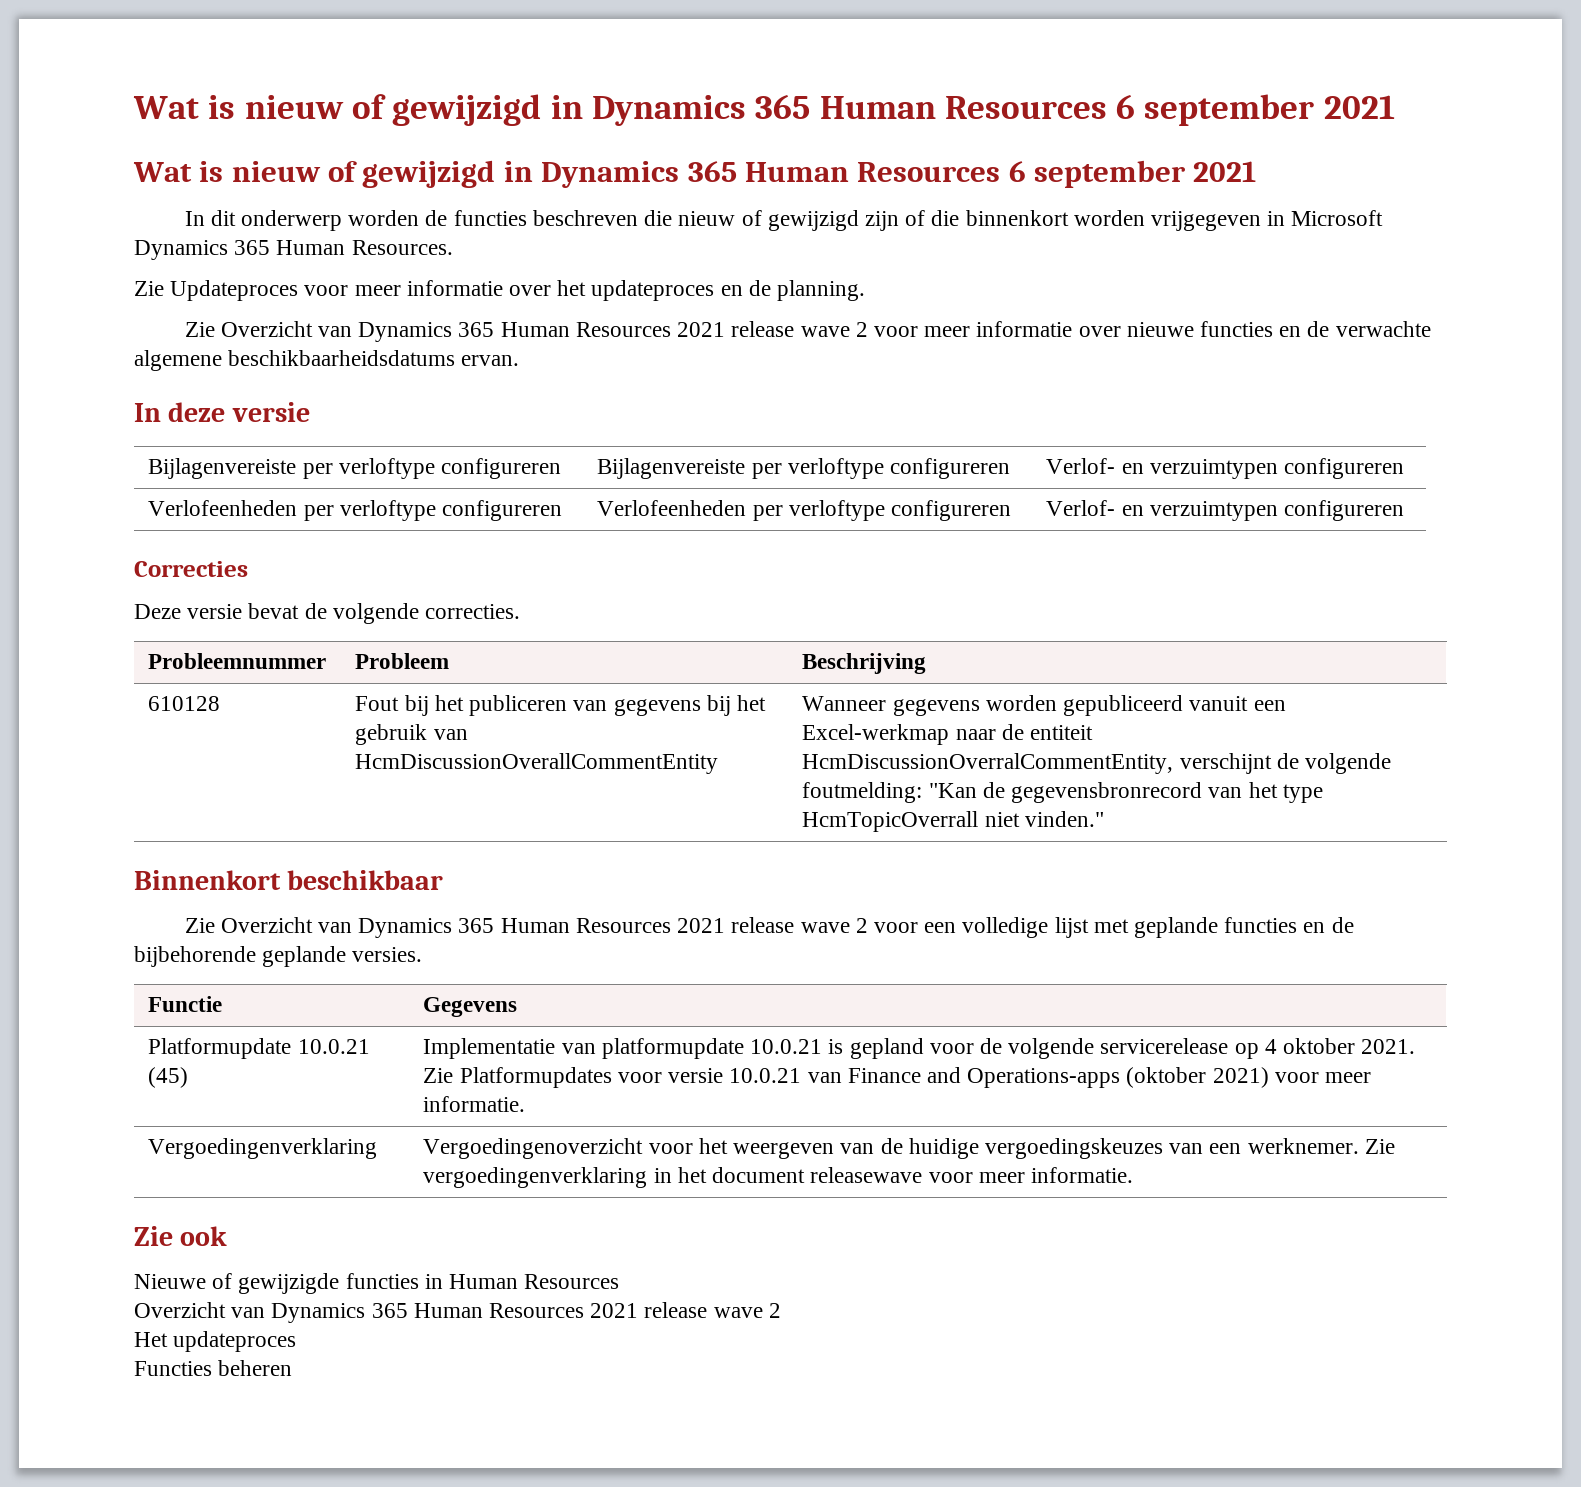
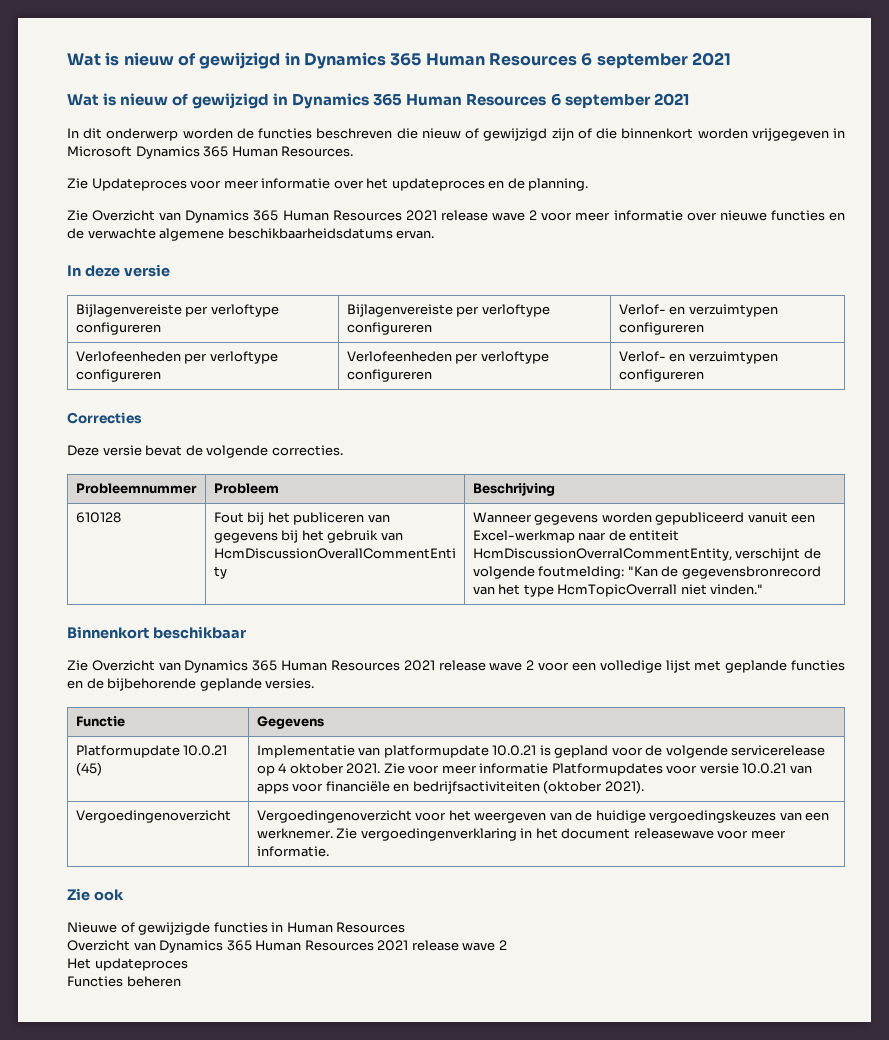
(454, 1075) none -> [408,763,549,774] voor meer informatie
[847,1067,1371,1088] [423,1096,526,1112] [148,1138,378,1159] Finance and Operations-apps (oktober 2021) voor meer informatie. // Vergoedingenverklaring -> [256,780,644,794] [75,810,231,823] apps voor financiële en bedrijfsactiviteiten (oktober 2021). // Vergoedingenoverzicht

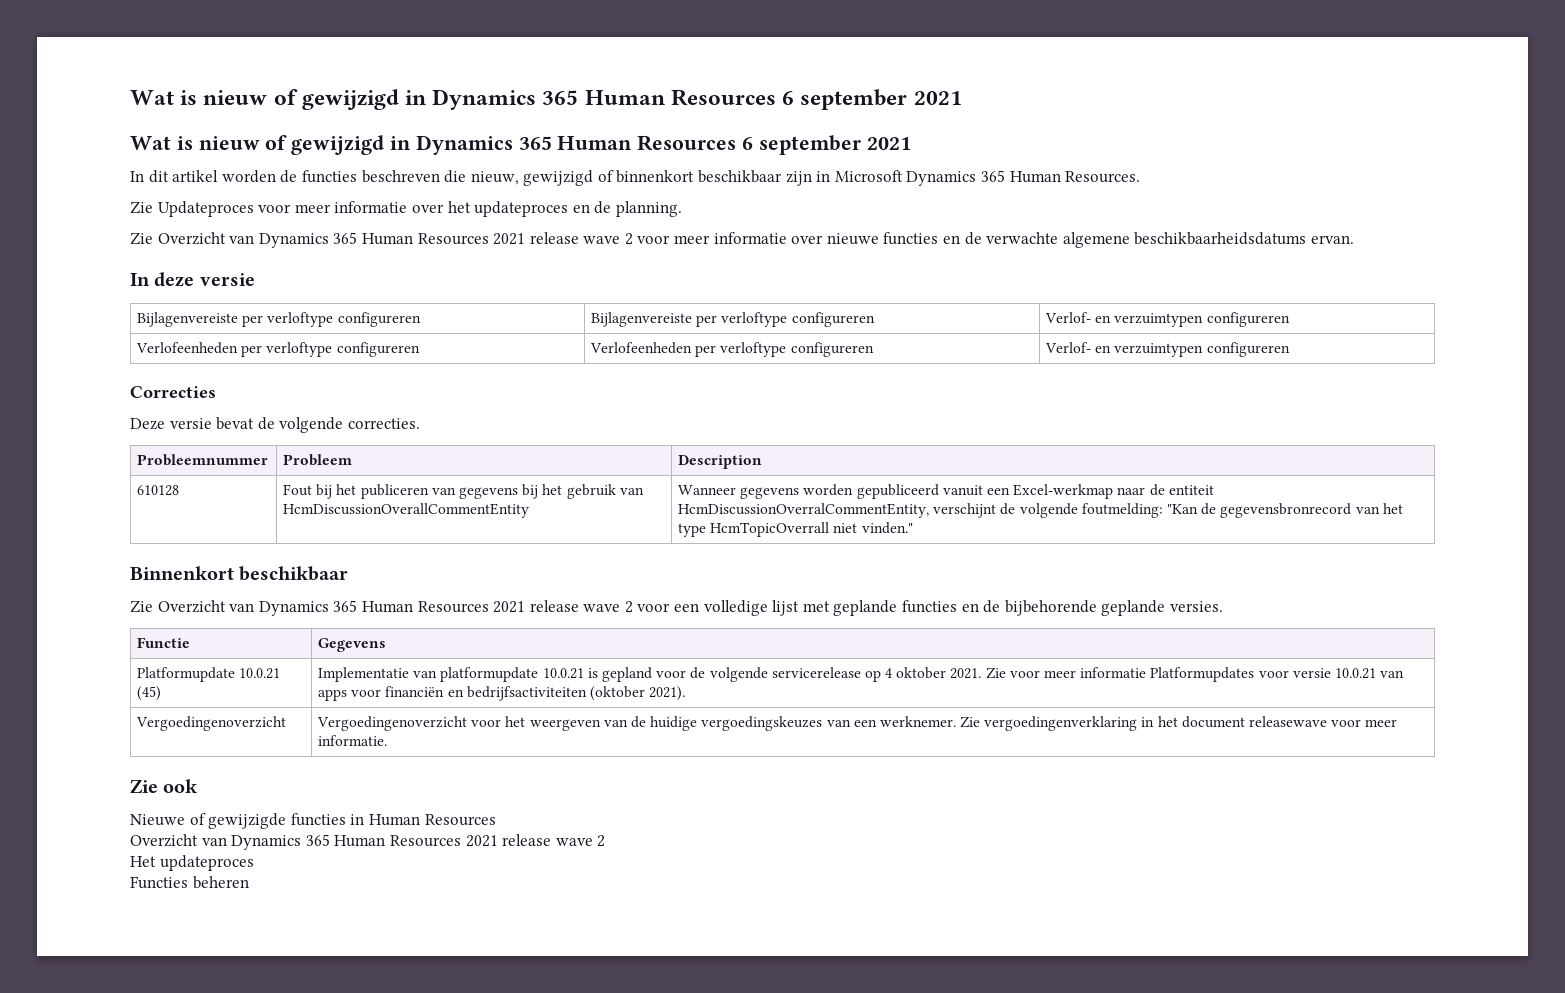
[106,128,179,141] onderwerp -> [172,170,219,182] artikel
[421,128,829,141] nieuw of gewijzigd zijn of die binnenkort worden vrijgegeven -> [470,170,812,186] nieuw, gewijzigd of binnenkort beschikbaar zijn
[472,482,555,496] Beschrijving -> [678,455,763,469] Description
[325,781,390,792] financiële -> [385,686,445,697] financiën

